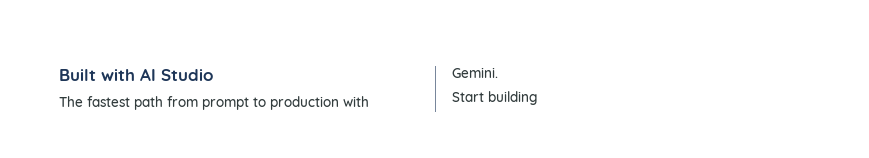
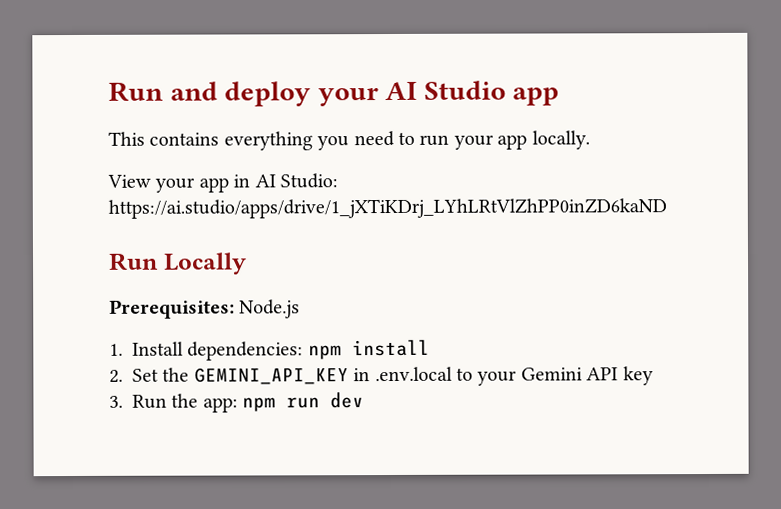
[59,68,213,81] [59,96,369,110] [452,67,498,78] [452,91,537,105] Built with AI Studio // The fastest path from prompt to production with Gemini. // Start building -> [108,80,560,107] [108,130,590,151] [107,173,338,193] [108,198,667,219] [108,252,247,275] [109,299,301,319] [109,339,430,361] [109,366,654,386] [109,392,365,413] Run and deploy your AI Studio app // This contains everything you need to run your app locally. // View your app in AI Studio: https://ai.studio/apps/drive/1_jXTiKDrj_LYhLRtVlZhPP0inZD6kaND // Run Locally // Prerequisites: Node.js // 1. Install dependencies: npm install // 2. Set the GEMINI_API_KEY in .env.local to your Gemini API key // 3. Run the app: npm run dev

